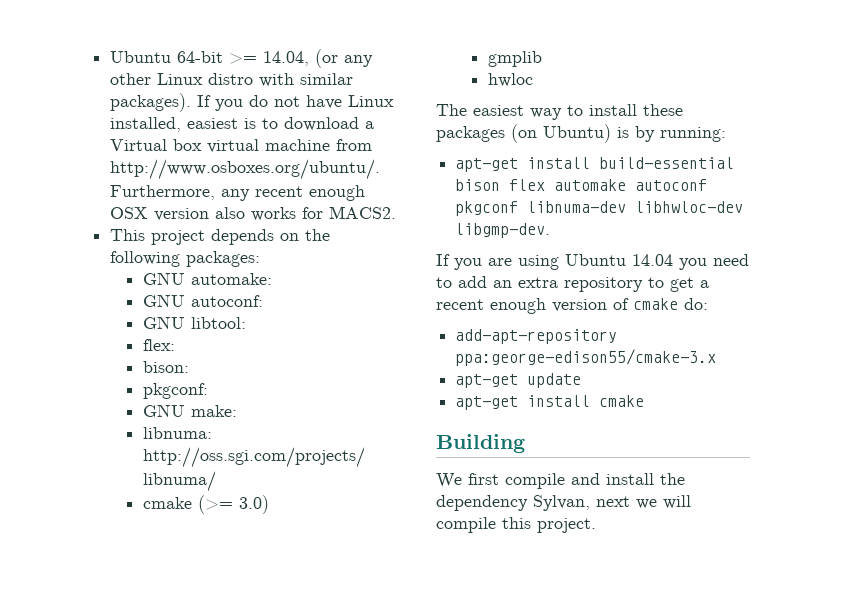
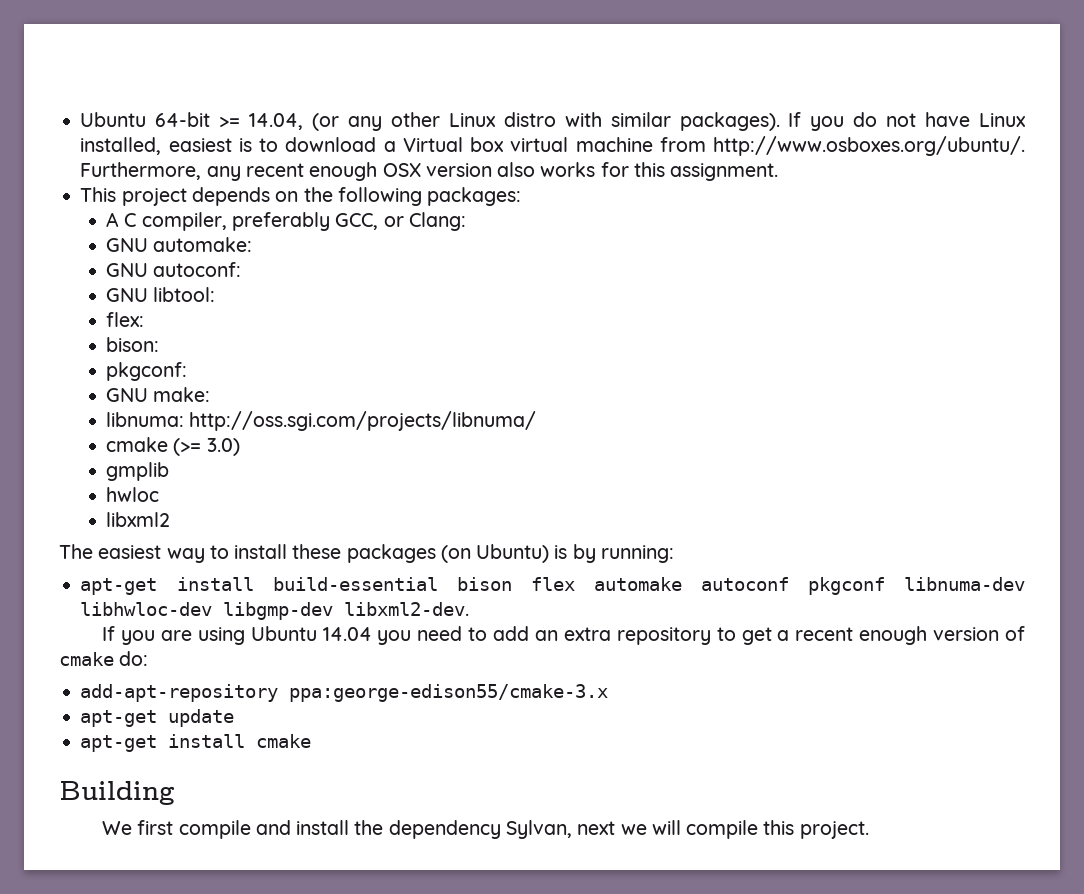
[329,206,397,219] MACS2. -> [633,162,779,181] this assignment.
(261, 259) none -> [106,212,466,231] // A C compiler, preferably GCC, or Clang:
(533, 80) none -> [106,512,171,527] // libxml2
[455,223,551,238] libgmp-dev. -> [223,602,470,620] libgmp-dev libxml2-dev.

